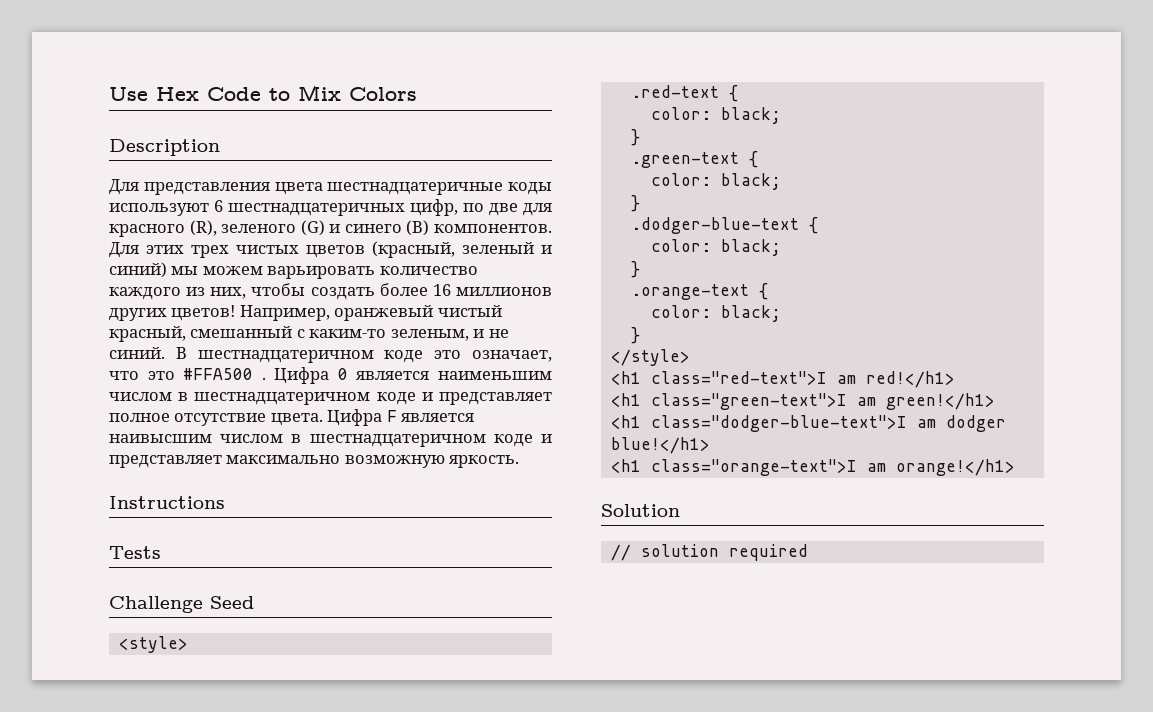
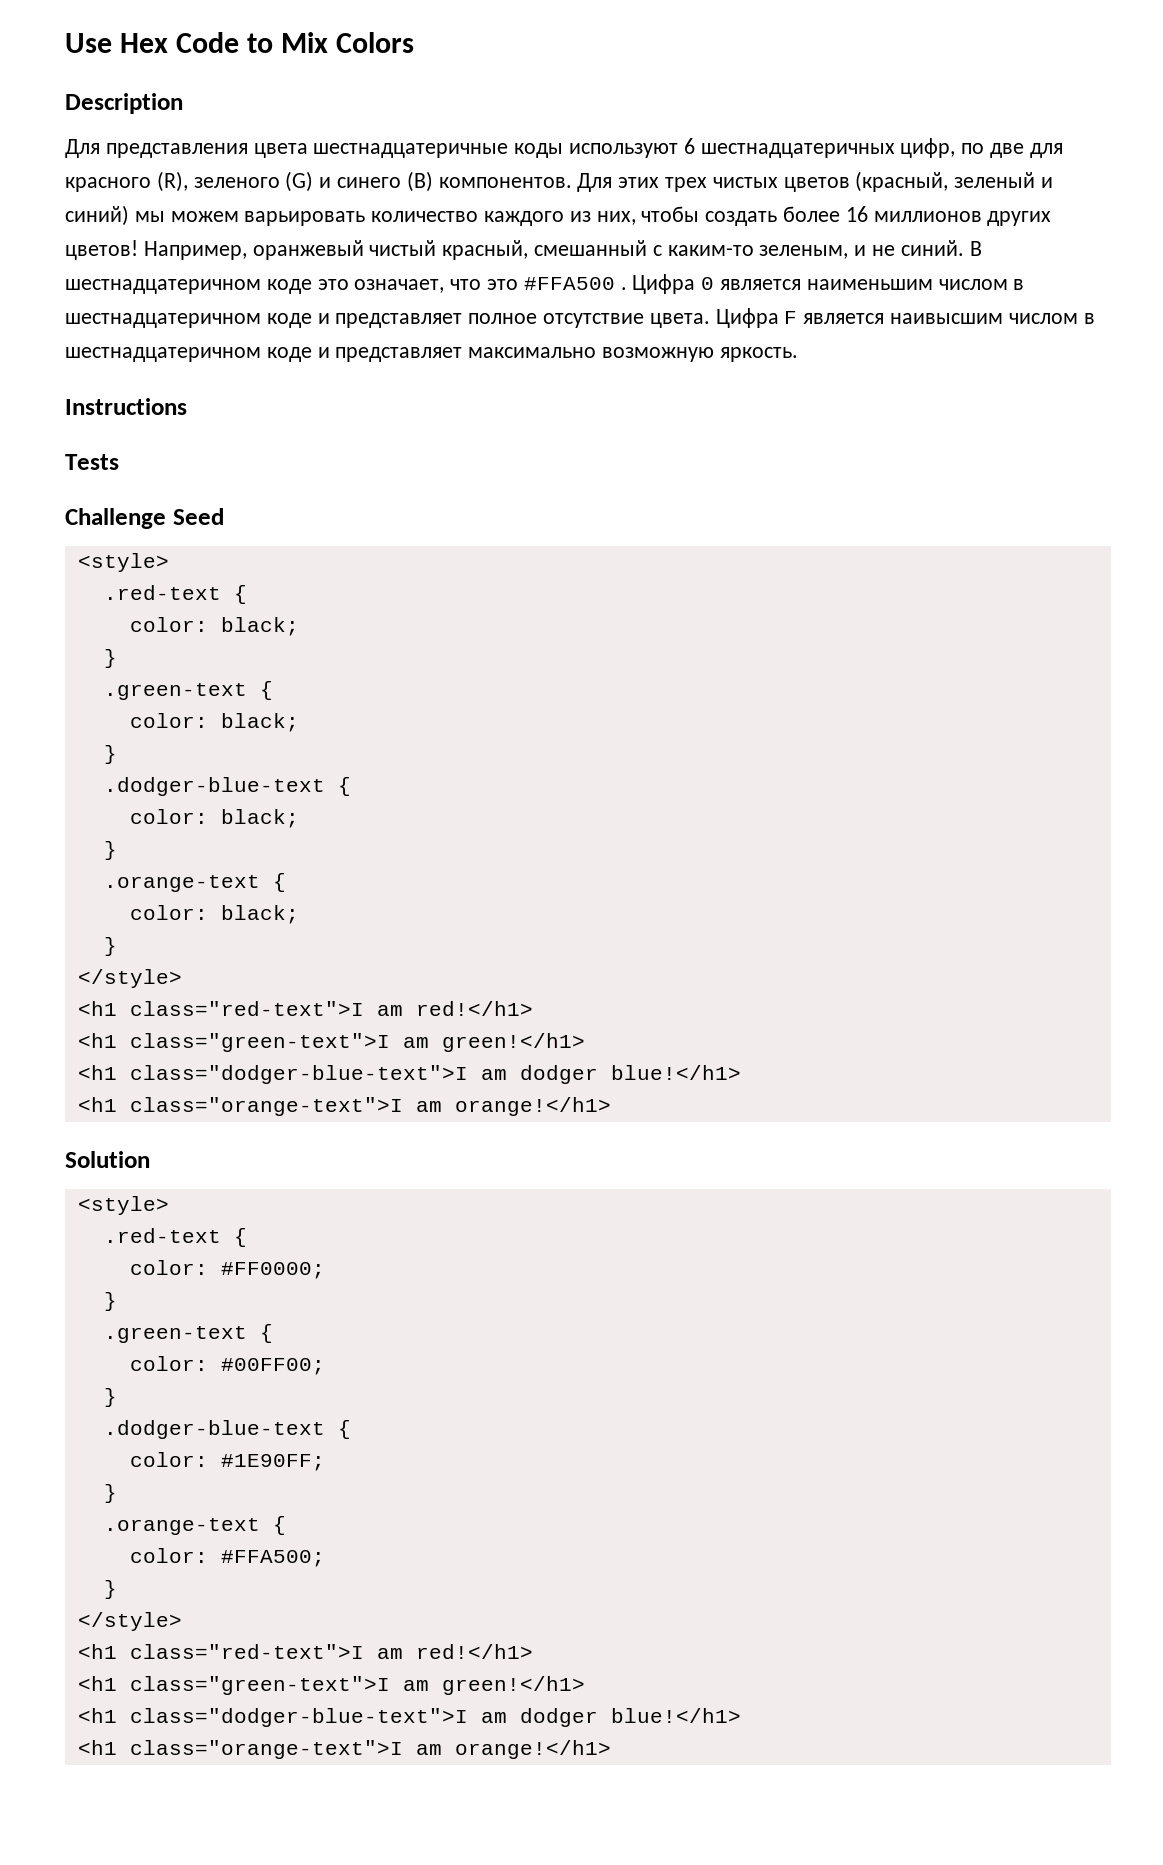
[610,544,808,561] // solution required -> [77,1196,169,1215] [103,1228,247,1247] [129,1260,325,1279] [103,1292,117,1311] [103,1324,273,1343] [129,1356,325,1375] [103,1388,117,1407] [103,1420,351,1439] [129,1452,325,1471] [103,1484,117,1503] [103,1516,286,1535] [129,1548,325,1567] [103,1580,117,1599] [77,1612,182,1631] [77,1644,533,1659] [77,1676,585,1695] [77,1708,741,1727] [77,1740,611,1759] <style> // .red-text { // color: #FF0000; // } // .green-text { // color: #00FF00; // } // .dodger-blue-text { // color: #1E90FF; // } // .orange-text { // color: #FFA500; // } // </style> // <h1 class="red-text">I am red!</h1> // <h1 class="green-text">I am green!</h1> // <h1 class="dodger-blue-text">I am dodger blue!</h1> // <h1 class="orange-text">I am orange!</h1>

